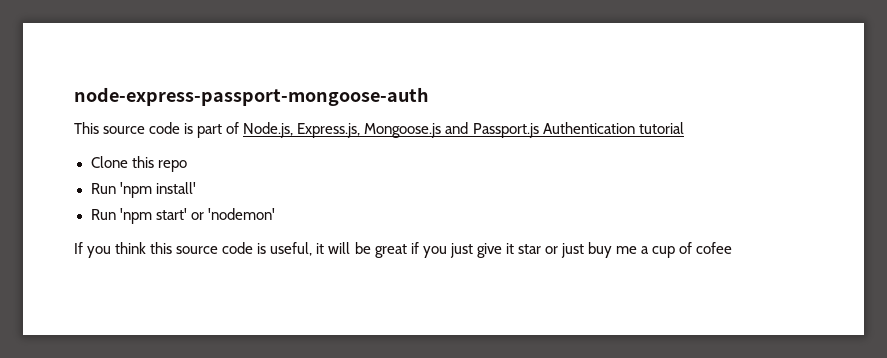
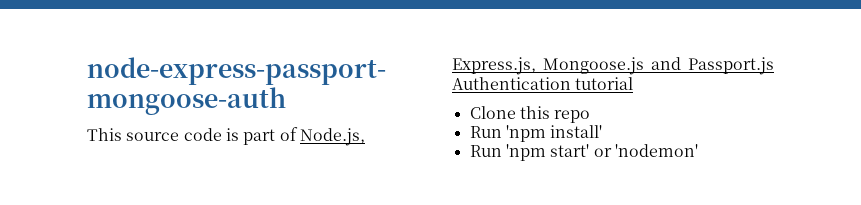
[74,242,733,258] // If you think this source code is useful, it will be great if you just give it star or just buy me a cup of cofee -> (698, 150) none

